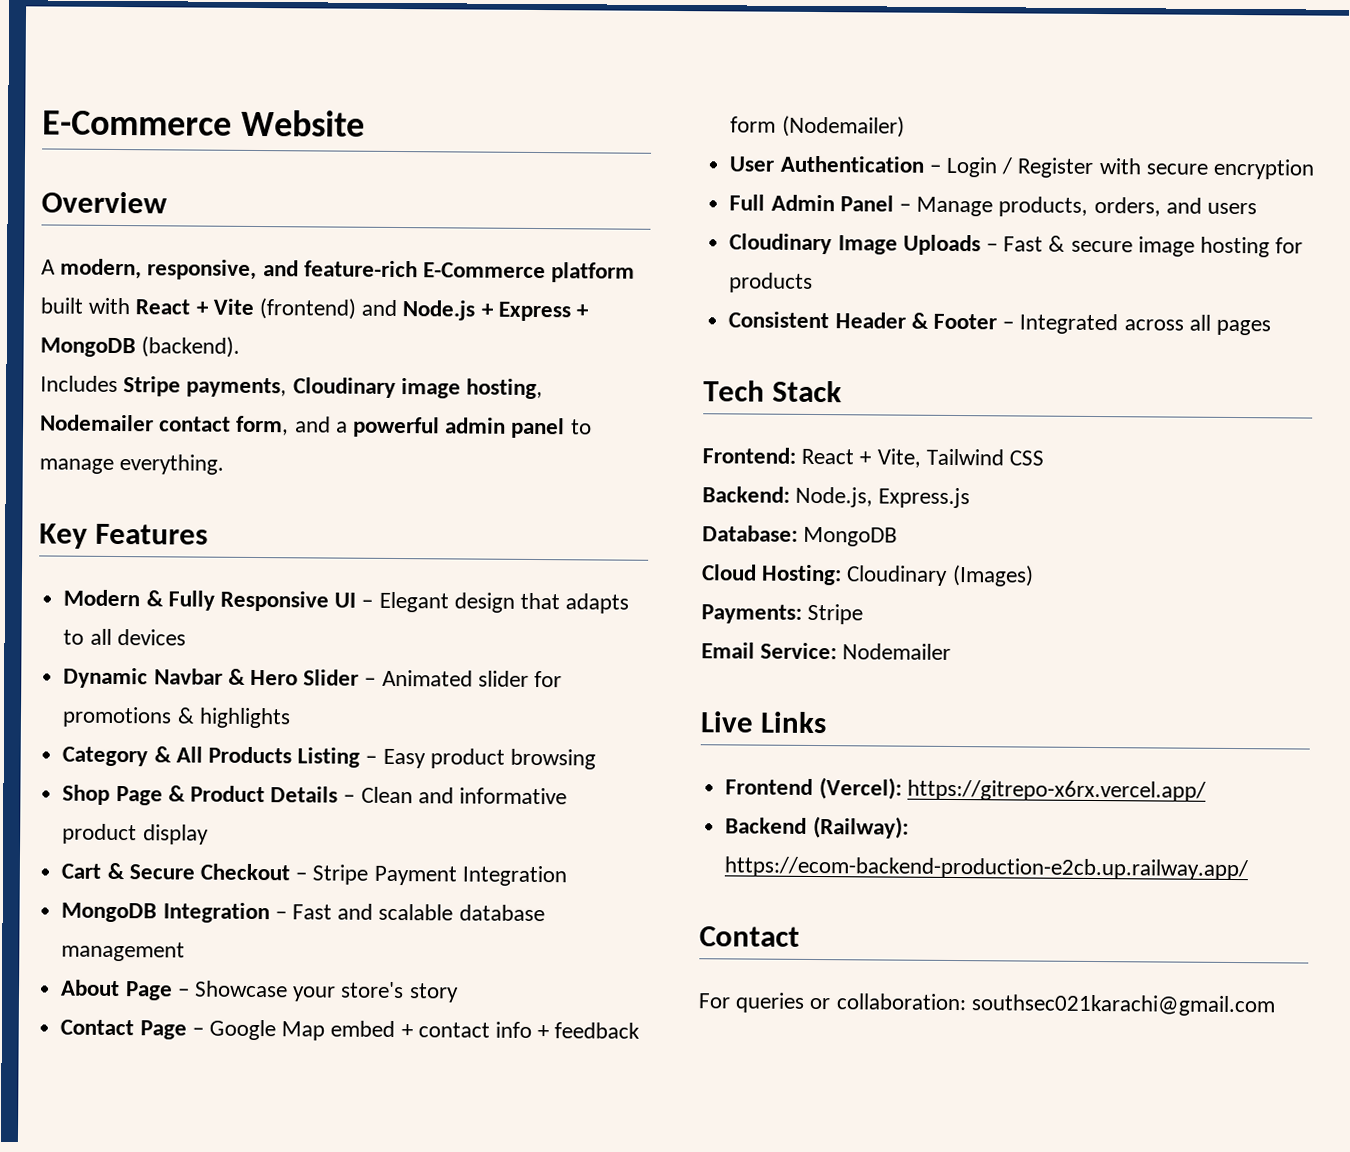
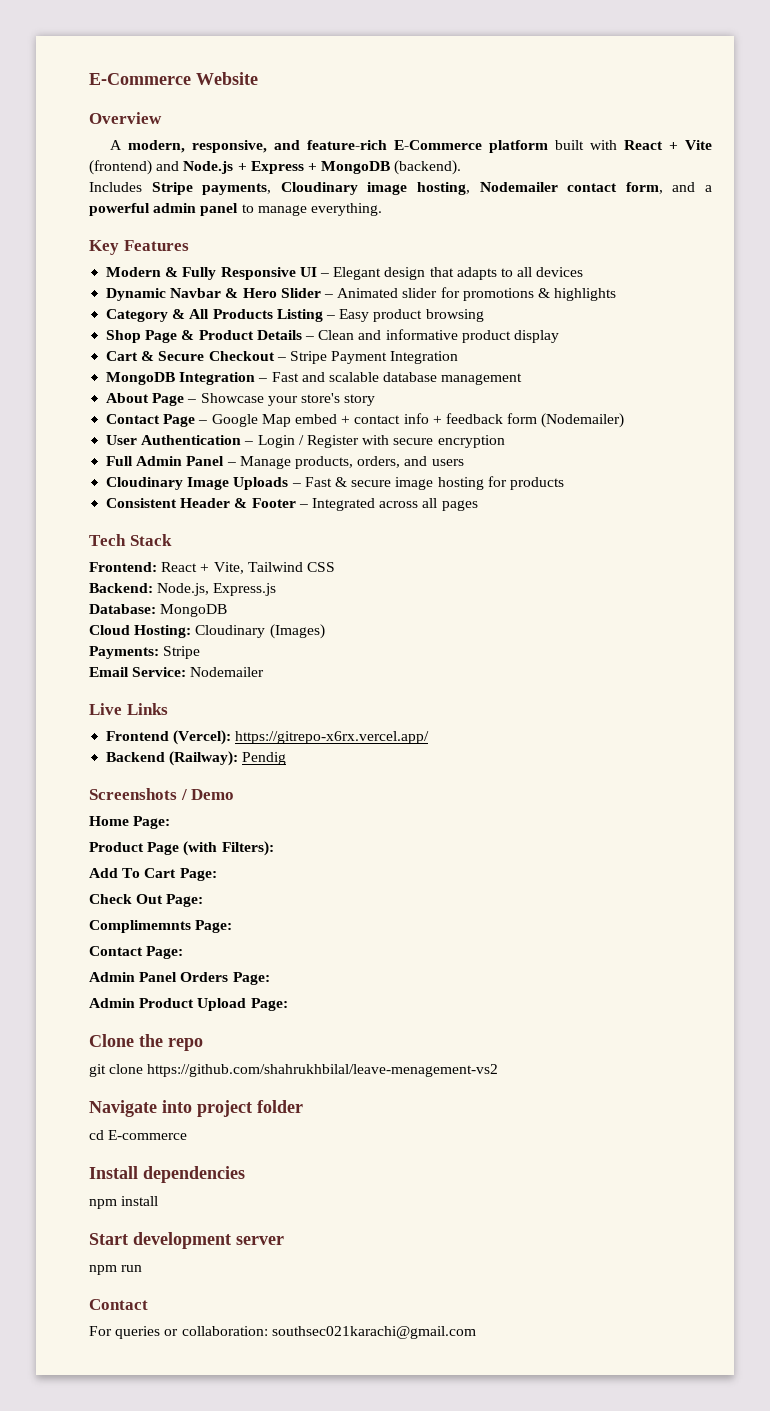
[724,856,1249,881] https://ecom-backend-production-e2cb.up.railway.app/ -> [242,752,287,765] [89,788,235,800] [89,816,171,829] [89,841,274,856] [89,868,217,881] [89,894,204,907] [89,920,233,933] [89,946,184,959] [89,972,270,985] [89,998,288,1011] [89,1034,203,1051] [89,1064,499,1077] [89,1100,303,1117] [89,1130,188,1140] [89,1166,245,1183] [89,1196,159,1209] [89,1232,284,1249] [89,1265,143,1275] Pendig // Screenshots / Demo // Home Page: // Product Page (with Filters): // Add To Cart Page: // Check Out Page: // Complimemnts Page: // Contact Page: // Admin Panel Orders Page: // Admin Product Upload Page: // Clone the repo // git clone https://github.com/shahrukhbilal/leave-menagement-vs2 // Navigate into project folder // cd E-commerce // Install dependencies // npm install // Start development server // npm run

